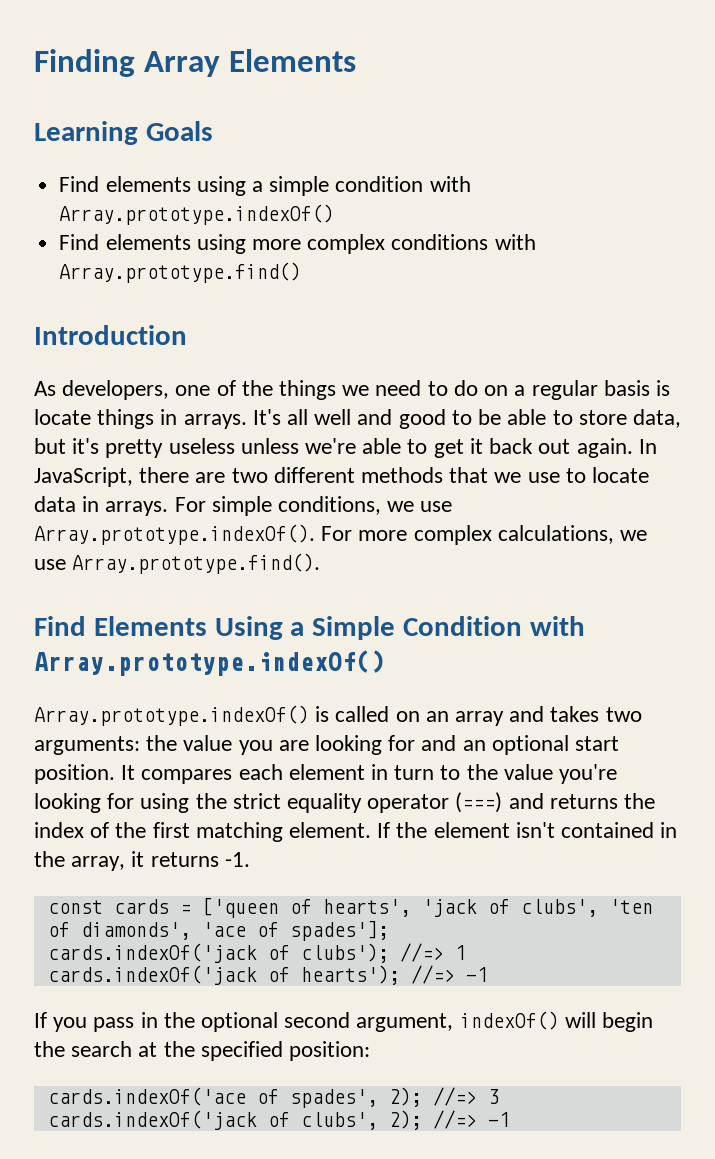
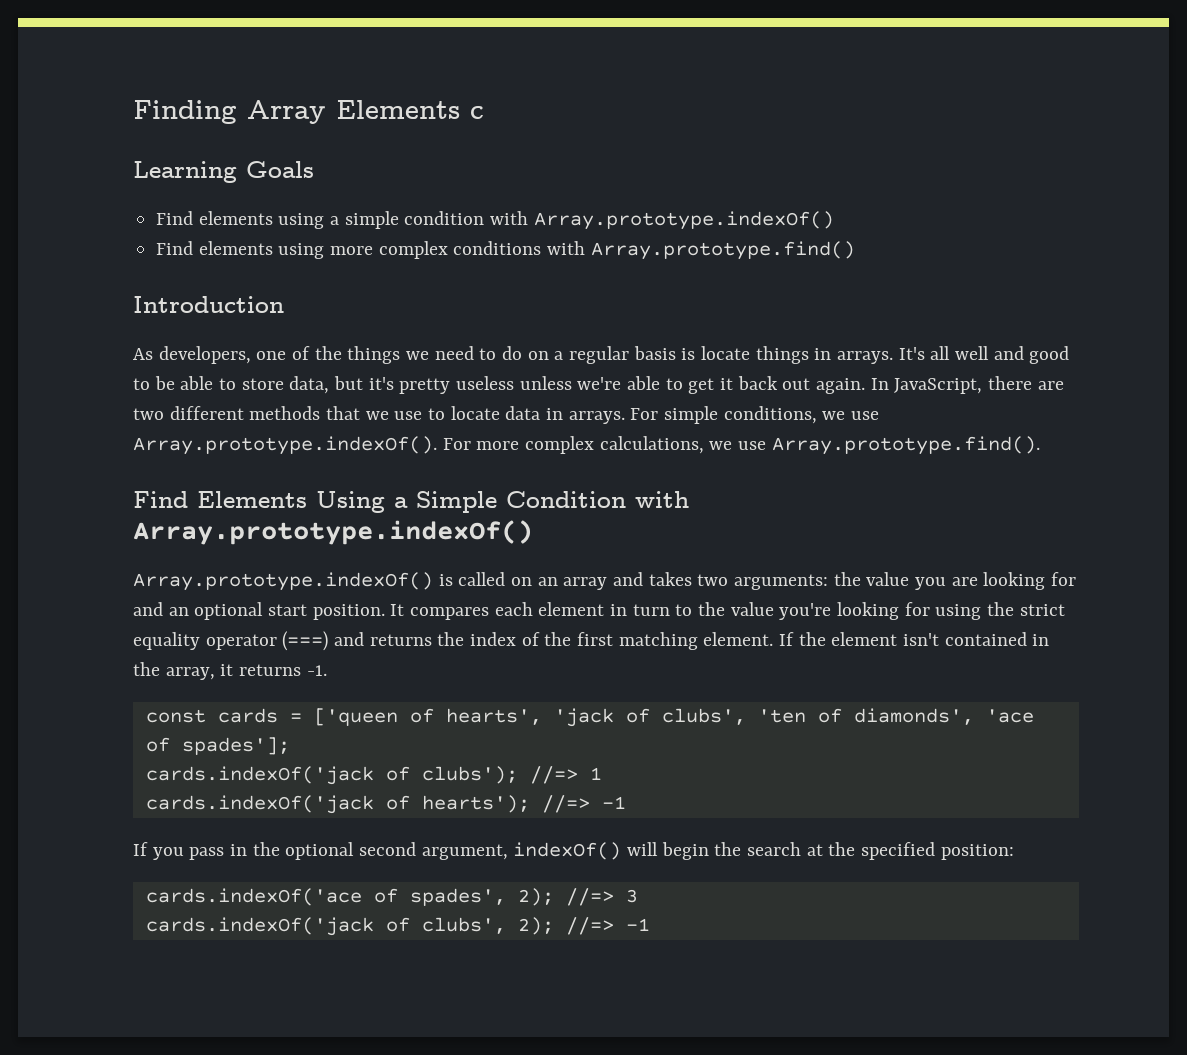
(356, 60) none -> [470,106,484,119] c

